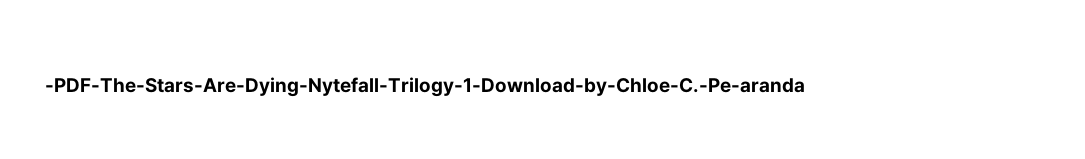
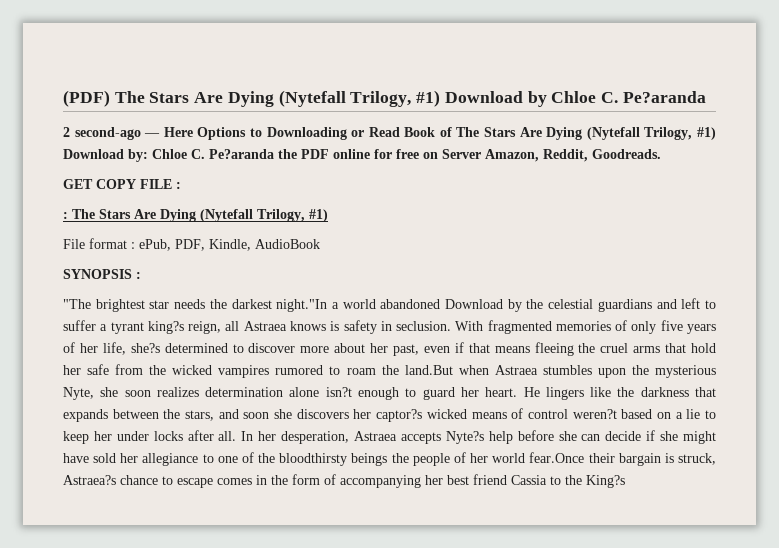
[45,77,805,97] -PDF-The-Stars-Are-Dying-Nytefall-Trilogy-1-Download-by-Chloe-C.-Pe-aranda -> [63,90,706,107] [63,127,716,140] [63,149,661,162] [63,179,181,189] [63,209,328,222] [63,238,320,251] [63,269,141,279] [63,298,716,312] [63,320,717,334] [63,342,716,356] [63,364,716,378] [63,387,716,400] [63,408,717,422] [63,430,717,444] [63,452,716,466] [63,474,625,488] (PDF) The Stars Are Dying (Nytefall Trilogy, #1) Download by Chloe C. Pe?aranda // 2 second-ago — Here Options to Downloading or Read Book of The Stars Are Dying (Nytefall Trilogy, #1) Download by: Chloe C. Pe?aranda the PDF online for free on Server Amazon, Reddit, Goodreads. // GET COPY FILE : // : The Stars Are Dying (Nytefall Trilogy, #1) // File format : ePub, PDF, Kindle, AudioBook // SYNOPSIS : // "The brightest star needs the darkest night."In a world abandoned Download by the celestial guardians and left to suffer a tyrant king?s reign, all Astraea knows is safety in seclusion. With fragmented memories of only five years of her life, she?s determined to discover more about her past, even if that means fleeing the cruel arms that hold her safe from the wicked vampires rumored to roam the land.But when Astraea stumbles upon the mysterious Nyte, she soon realizes determination alone isn?t enough to guard her heart. He lingers like the darkness that expands between the stars, and soon she discovers her captor?s wicked means of control weren?t based on a lie to keep her under locks after all. In her desperation, Astraea accepts Nyte?s help before she can decide if she might have sold her allegiance to one of the bloodthirsty beings the people of her world fear.Once their bargain is struck, Astraea?s chance to escape comes in the form of accompanying her best friend Cassia to the King?s

